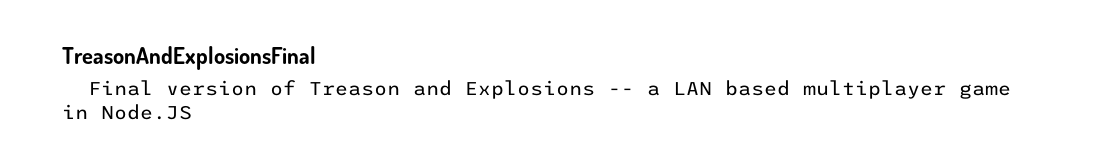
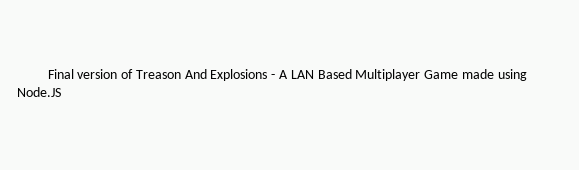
[62,46,316,70] TreasonAndExplosionsFinal // -> (47, 74) none
[412,80,1011,99] [62,104,88,119] and Explosions -- a LAN based multiplayer game in -> [184,69,527,81] And Explosions - A LAN Based Multiplayer Game made using

